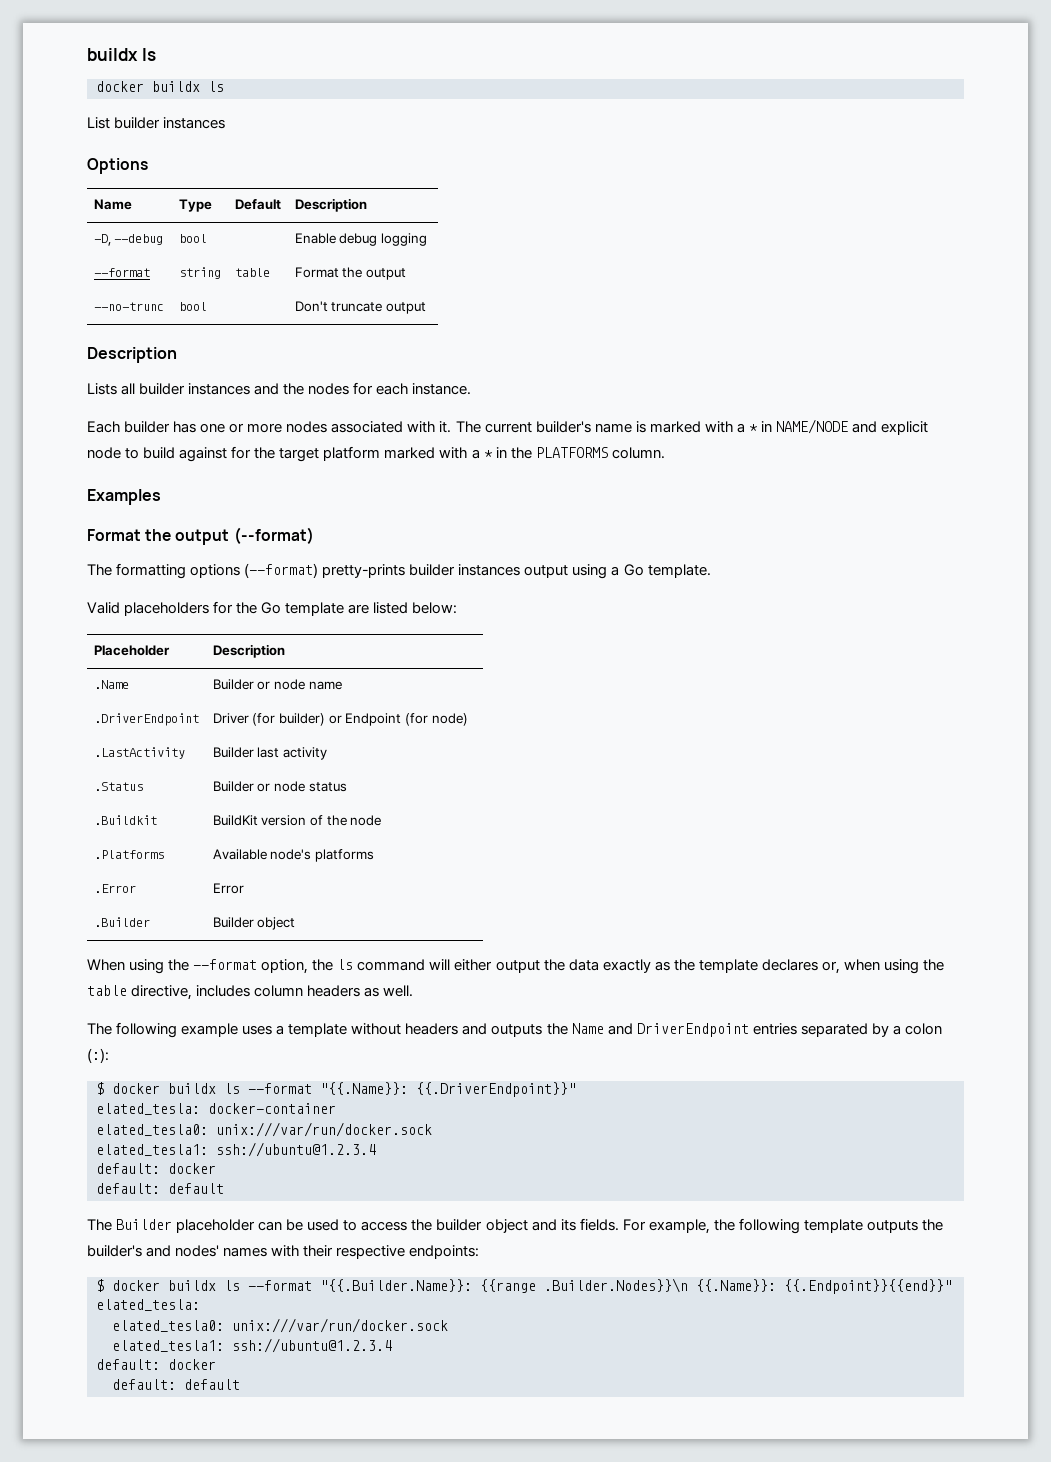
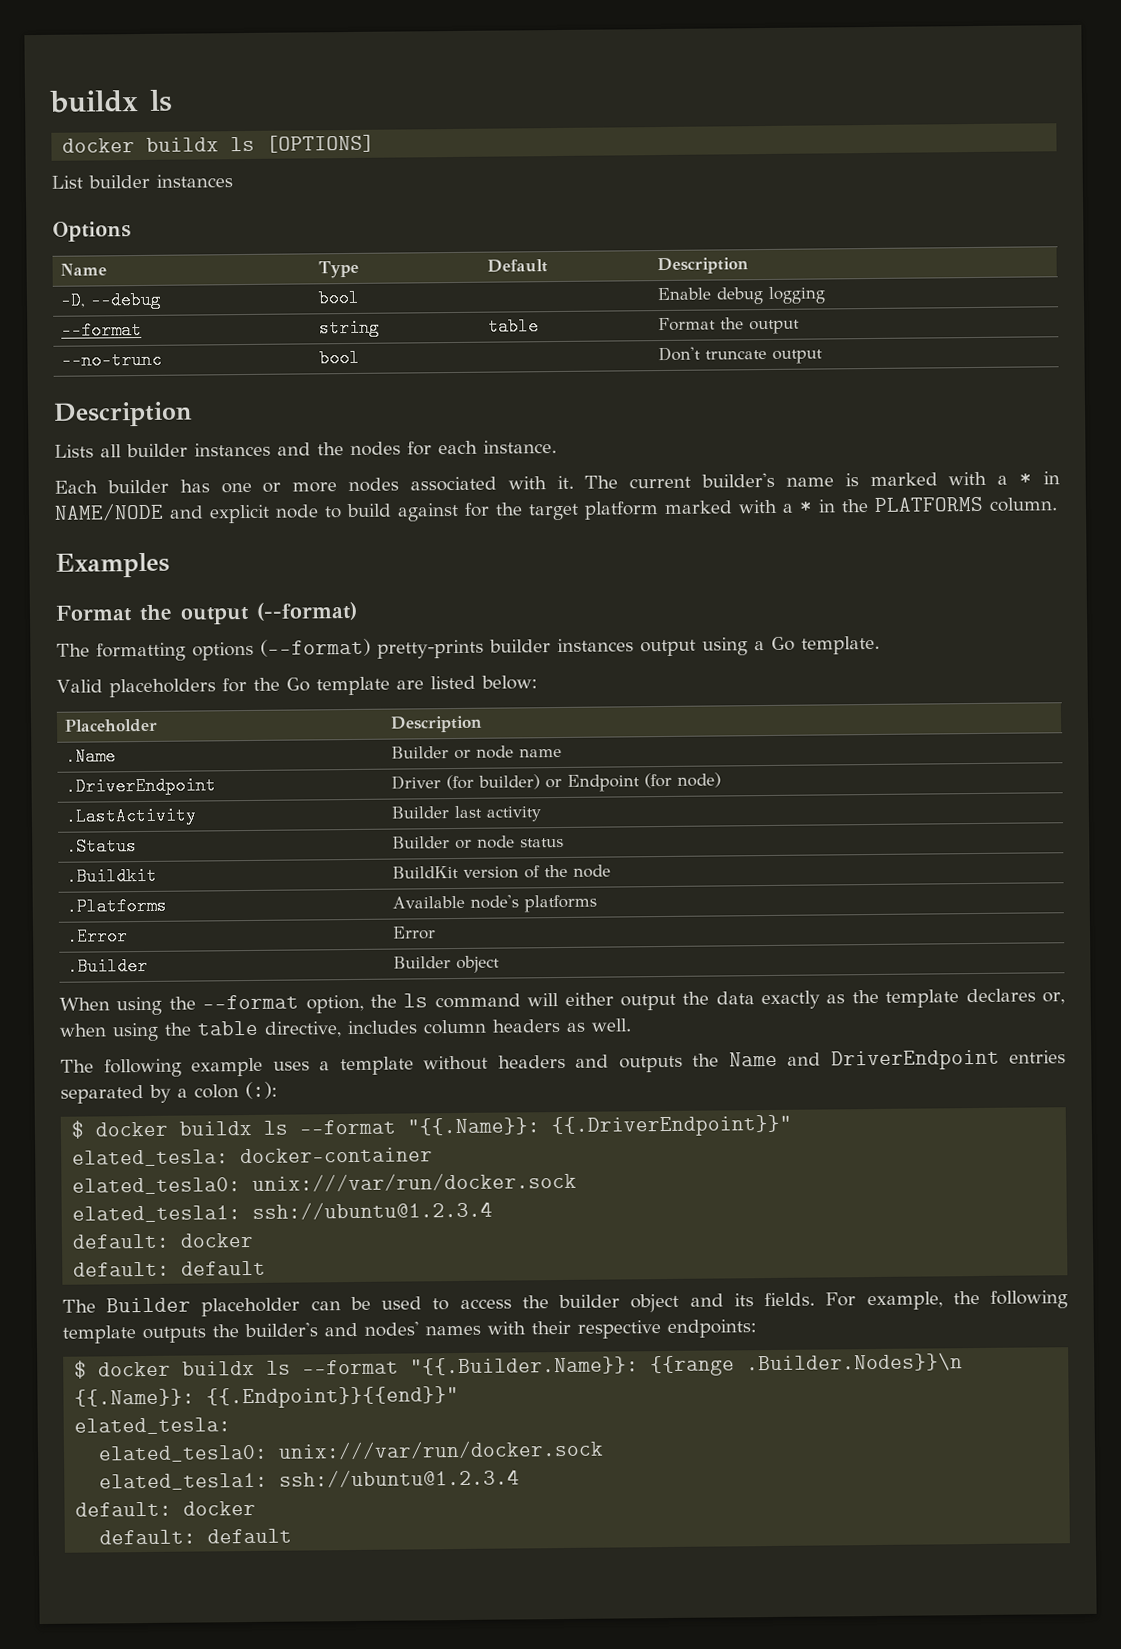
(224, 86) none -> [266,134,376,153] [OPTIONS]

